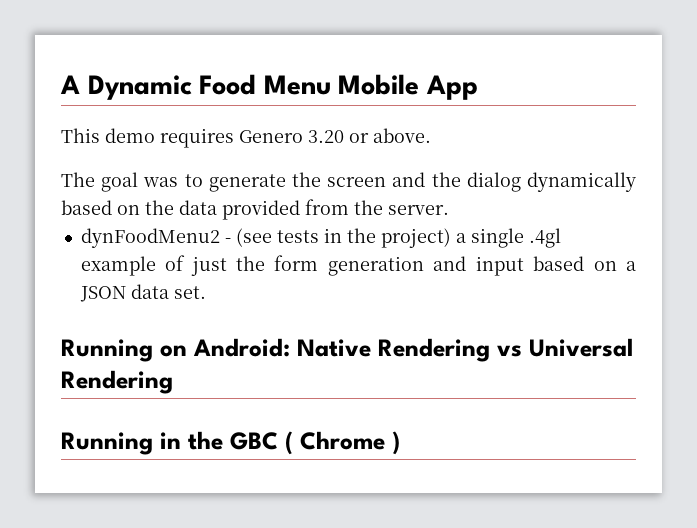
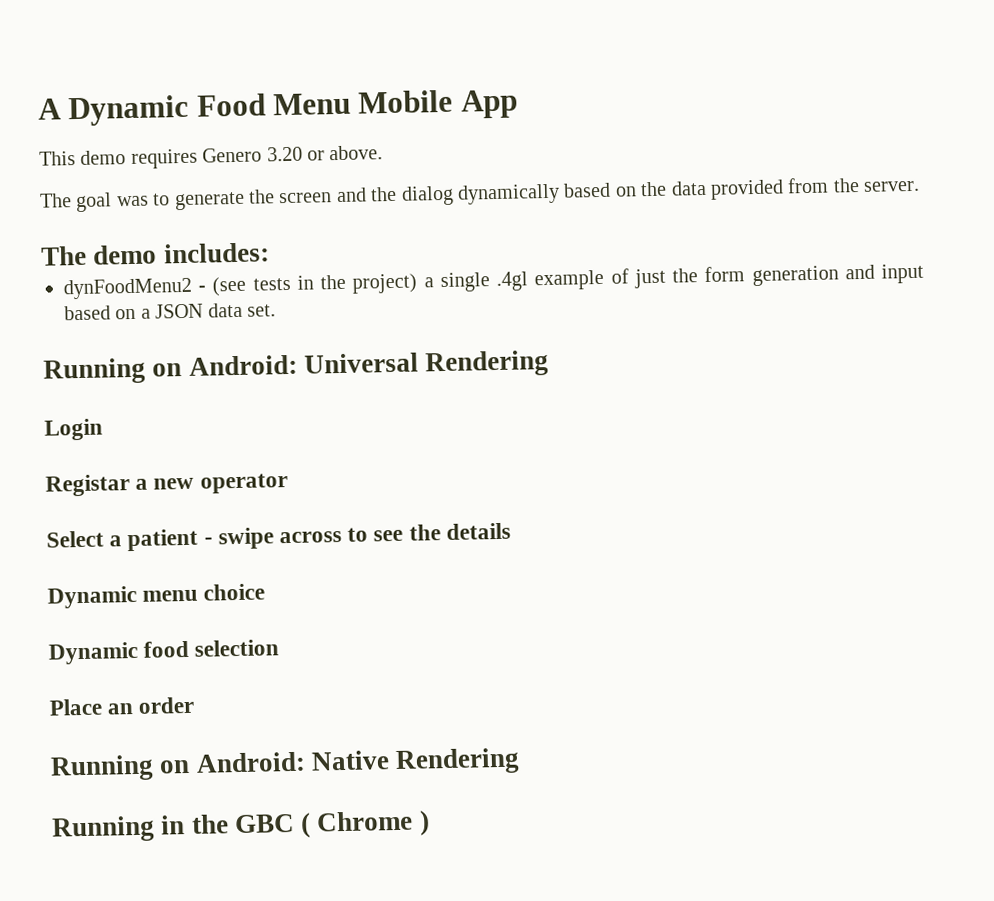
(449, 210) none -> [41,242,270,266] // The demo includes:
(206, 292) none -> [43,349,550,385] [44,418,103,441] [45,473,288,497] [46,522,511,552] [47,583,266,609] [48,639,280,665] [49,696,195,716] // Running on Android: Universal Rendering // Login // Registar a new operator // Select a patient - swipe across to see the details // Dynamic menu choice // Dynamic food selection // Place an order
[497,338,633,357] [61,370,173,394] vs Universal Rendering -> (521, 761) none

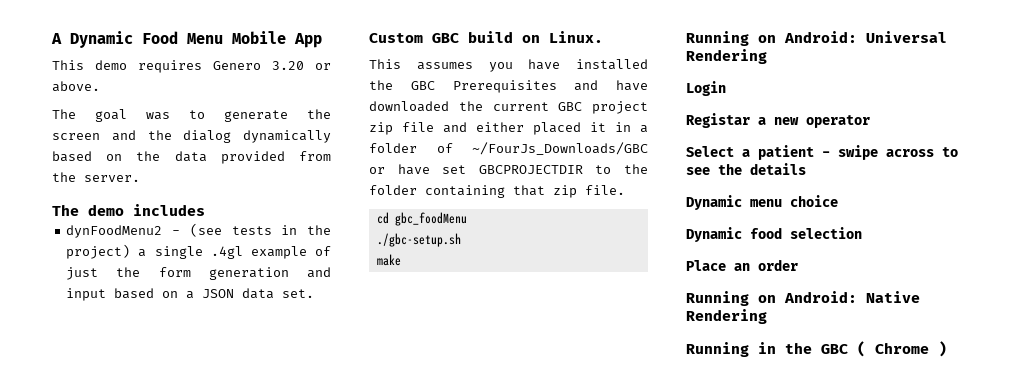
[162,242,270,264] includes: -> [133,204,205,216] includes
(276, 310) none -> [369,31,603,43] [369,59,648,72] [369,80,648,93] [369,101,648,114] [369,122,648,135] [369,142,648,155] [369,164,648,175] [369,185,625,198] [376,212,467,226] [376,233,461,247] [376,254,401,266] // Custom GBC build on Linux. // This assumes you have installed the GBC Prerequisites and have downloaded the current GBC project zip file and either placed it in a folder of ~/FourJs_Downloads/GBC or have set GBCPROJECTDIR to the folder containing that zip file. // cd gbc_foodMenu // ./gbc-setup.sh // make

